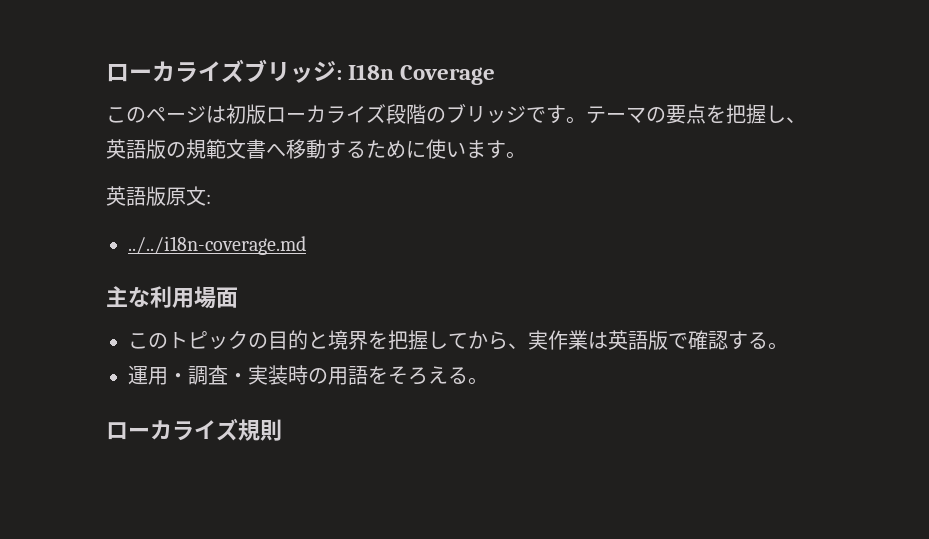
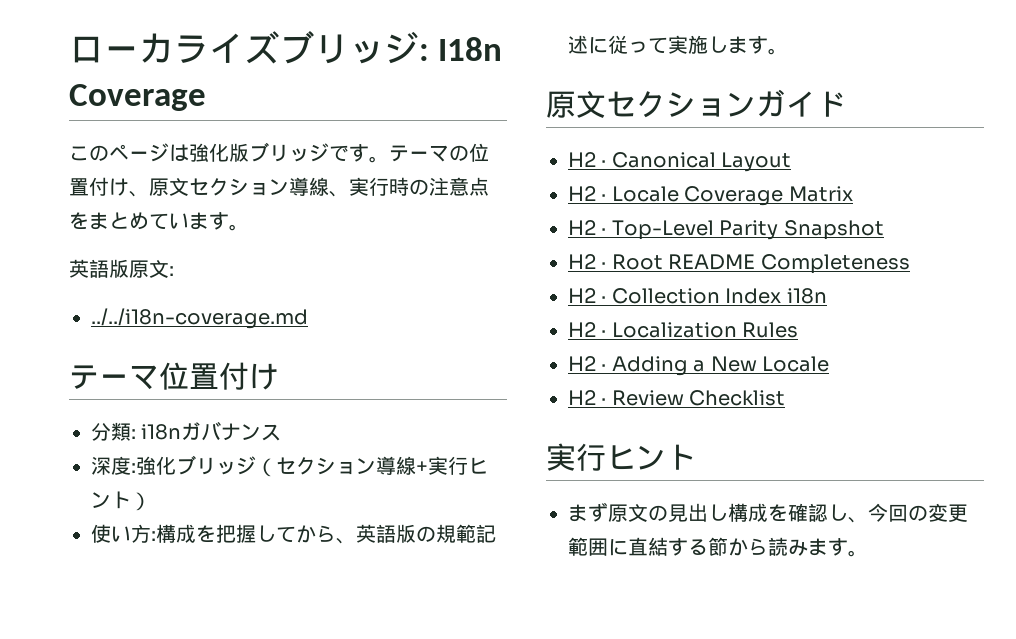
[226,104,446,124] 初版ローカライズ段階の -> [189,143,249,163] 強化版
[666,104,806,124] [106,139,446,159] 要点を把握し、英語版の規範文書へ移動するために使 -> [469,143,489,162] [69,177,489,197] [69,212,169,230] 位置付け、原文セクション導線、実行時の注意点をまとめて
[106,286,238,309] [128,330,788,350] [128,365,488,385] [106,418,282,441] 主な利用場面 // このトピックの目的と境界を把握してから、実作業は英語版で確認する。 // 運用・調査・実装時の用語をそろえる。 // ローカライズ規則 -> [69,362,279,390] [91,421,282,441] [91,455,488,477] [91,491,151,511] [91,524,496,544] [568,35,788,55] [546,89,846,118] [568,152,792,172] [568,186,853,206] [568,220,884,240] [568,254,910,274] [568,288,827,304] [568,322,799,338] [568,356,829,376] [568,390,786,406] [546,443,696,471] [568,502,968,523] [568,537,868,557] テーマ位置付け // 分類: i18nガバナンス // 深度:強化ブリッジ（セクション導線+実行ヒント） // 使い方:構成を把握してから、英語版の規範記述に従って実施します。 // 原文セクションガイド // H2 · Canonical Layout // H2 · Locale Coverage Matrix // H2 · Top-Level Parity Snapshot // H2 · Root README Completeness // H2 · Collection Index i18n // H2 · Localization Rules // H2 · Adding a New Locale // H2 · Review Checklist // 実行ヒント // まず原文の見出し構成を確認し、今回の変更範囲に直結する節から読みます。

